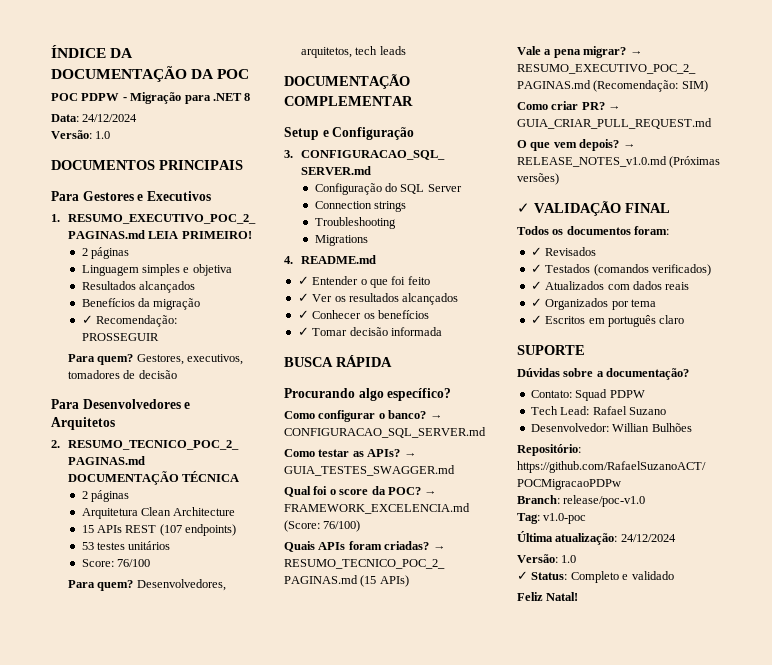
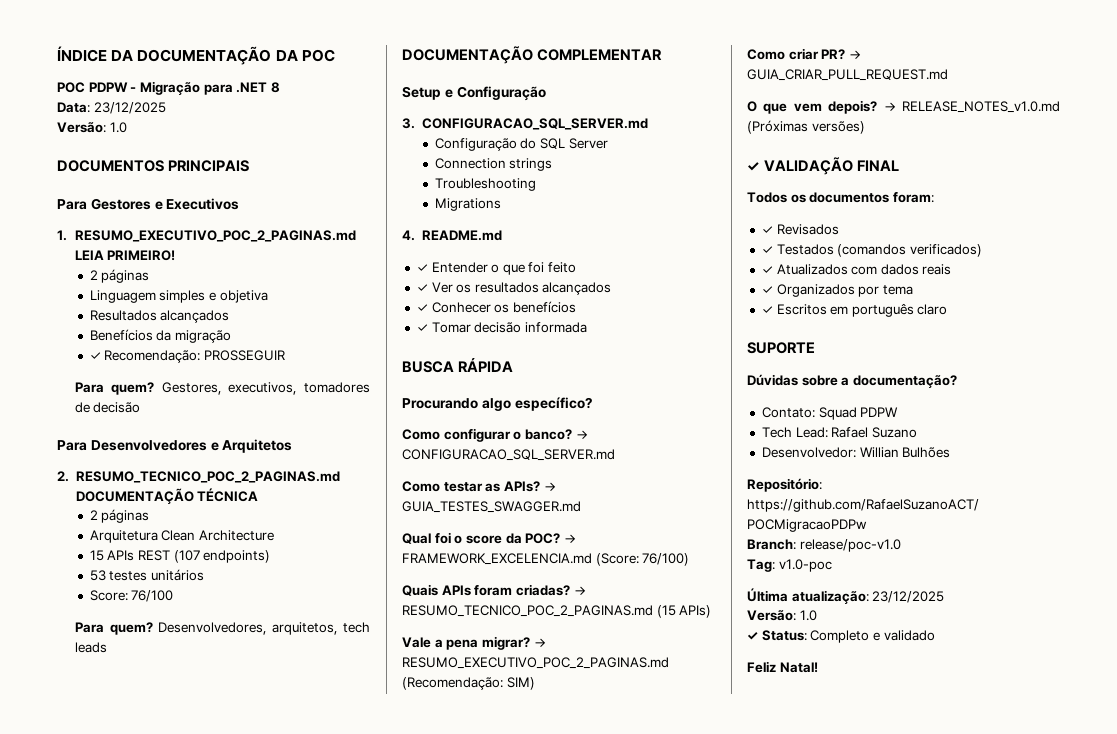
[82,114,138,122] 24/12/2024 -> [93,102,166,114] 23/12/2025
[620,534,676,542] 24/12/2024 -> [872,591,945,603] 23/12/2025

